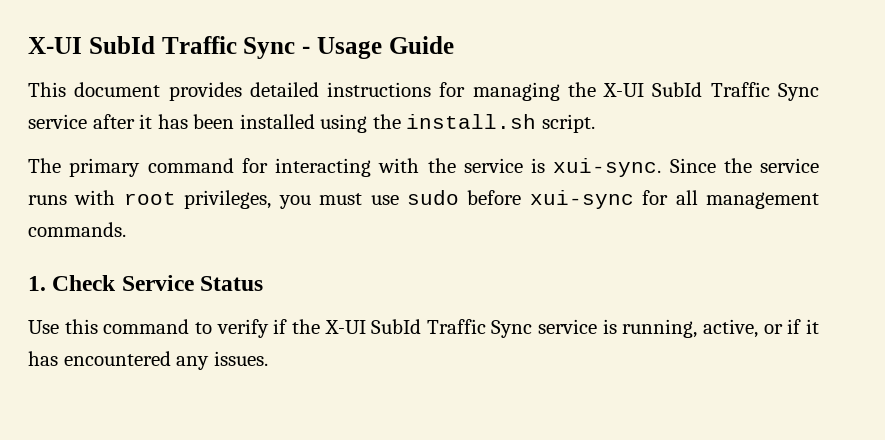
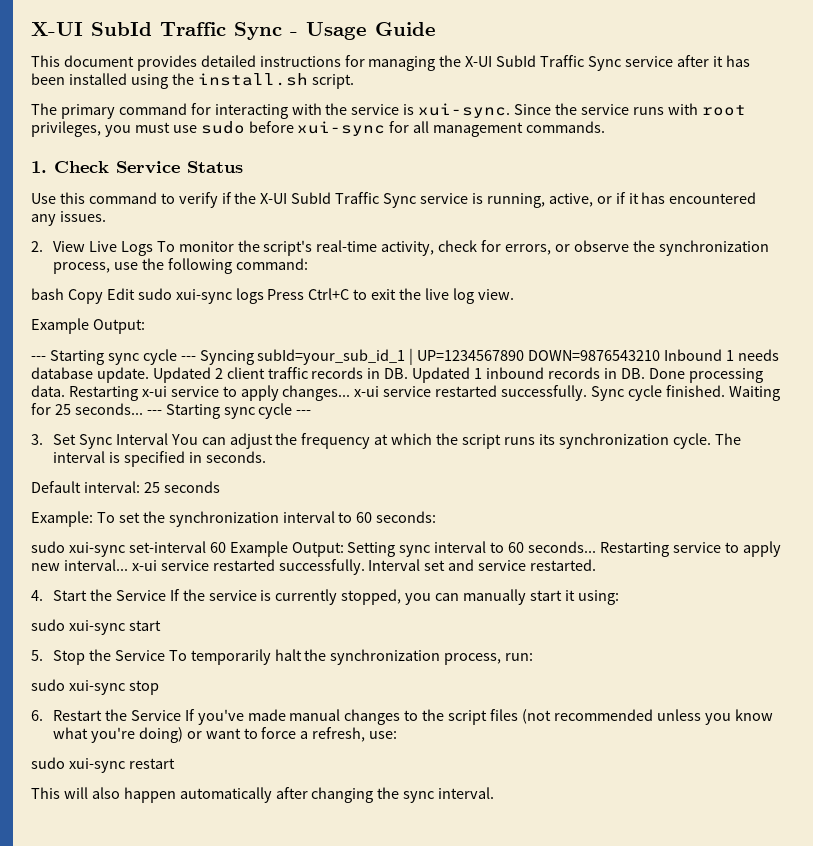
(268, 358) none -> [31,240,769,256] [52,258,308,274] [31,288,514,304] [31,318,145,334] [31,348,779,365] [31,367,763,383] [31,385,780,401] [31,403,312,419] [31,433,741,449] [52,451,266,467] [31,481,220,493] [31,511,437,527] [31,541,781,557] [31,559,597,575] [31,589,619,605] [31,619,161,635] [31,649,534,665] [31,679,159,695] [31,709,773,725] [52,727,398,743] [31,757,175,773] [31,787,495,803] // 2. View Live Logs To monitor the script's real-time activity, check for errors, or observe the synchronization process, use the following command: // bash Copy Edit sudo xui-sync logs Press Ctrl+C to exit the live log view. // Example Output: // --- Starting sync cycle --- Syncing subId=your_sub_id_1 | UP=1234567890 DOWN=9876543210 Inbound 1 needs database update. Updated 2 client traffic records in DB. Updated 1 inbound records in DB. Done processing data. Restarting x-ui service to apply changes... x-ui service restarted successfully. Sync cycle finished. Waiting for 25 seconds... --- Starting sync cycle --- // 3. Set Sync Interval You can adjust the frequency at which the script runs its synchronization cycle. The interval is specified in seconds. // Default interval: 25 seconds // Example: To set the synchronization interval to 60 seconds: // sudo xui-sync set-interval 60 Example Output: Setting sync interval to 60 seconds... Restarting service to apply new interval... x-ui service restarted successfully. Interval set and service restarted. // 4. Start the Service If the service is currently stopped, you can manually start it using: // sudo xui-sync start // 5. Stop the Service To temporarily halt the synchronization process, run: // sudo xui-sync stop // 6. Restart the Service If you've made manual changes to the script files (not recommended unless you know what you're doing) or want to force a refresh, use: // sudo xui-sync restart // This will also happen automatically after changing the sync interval.

